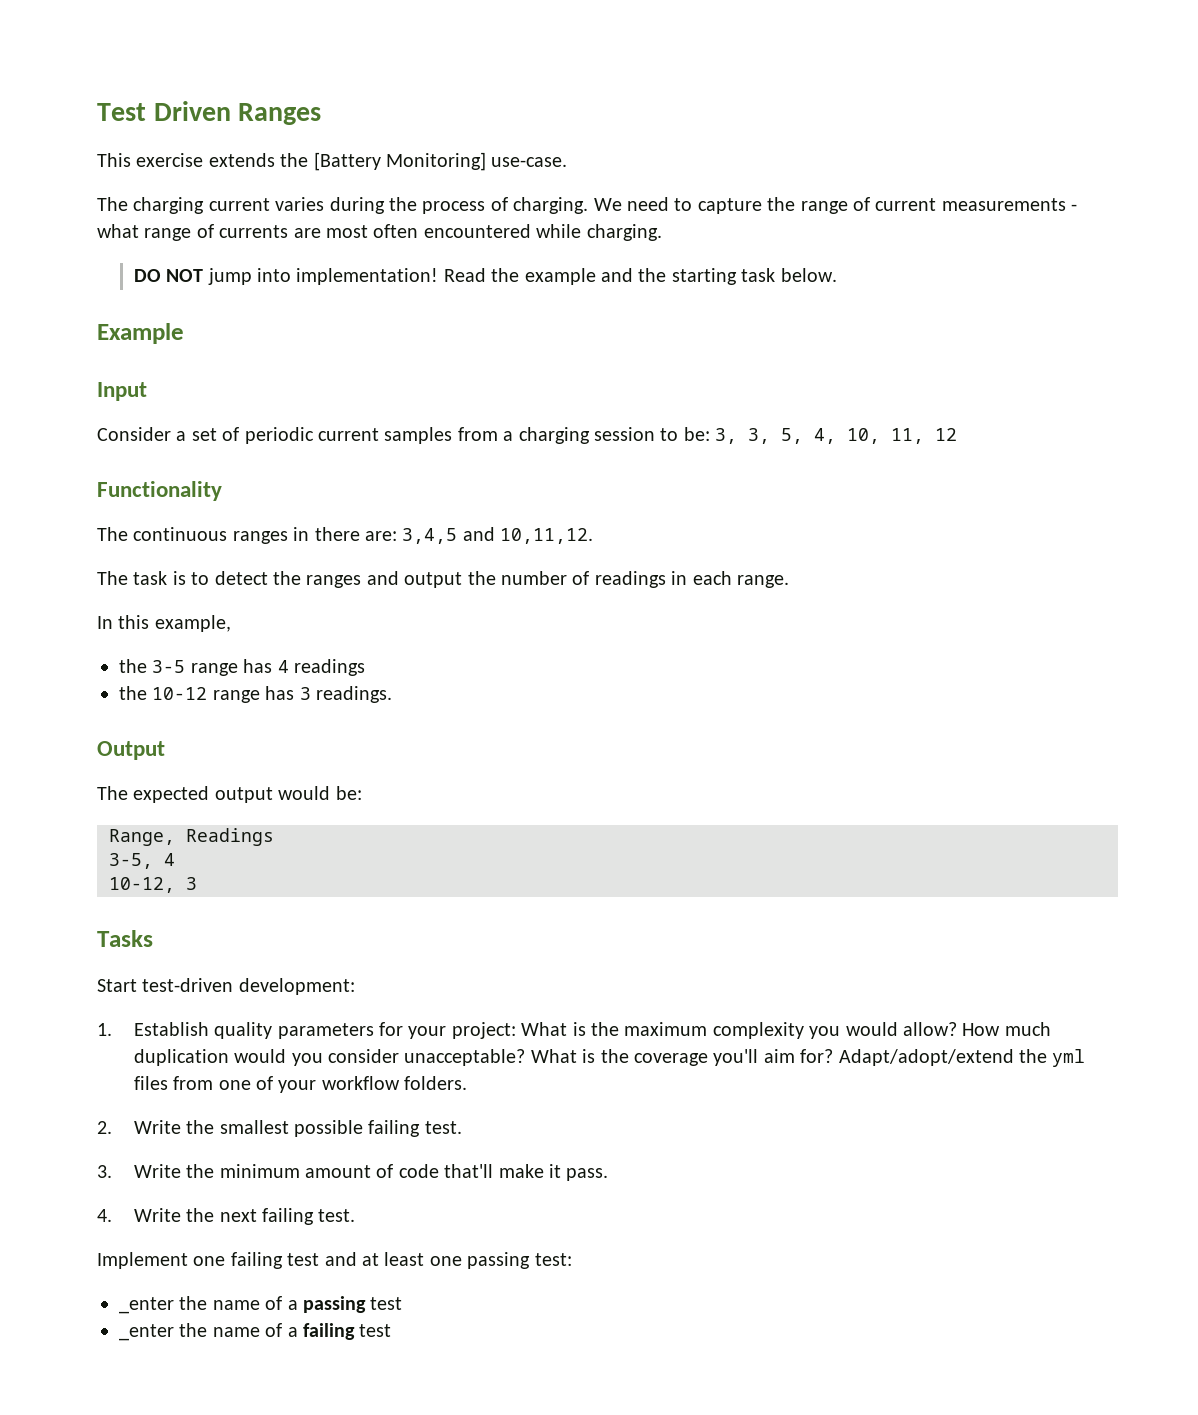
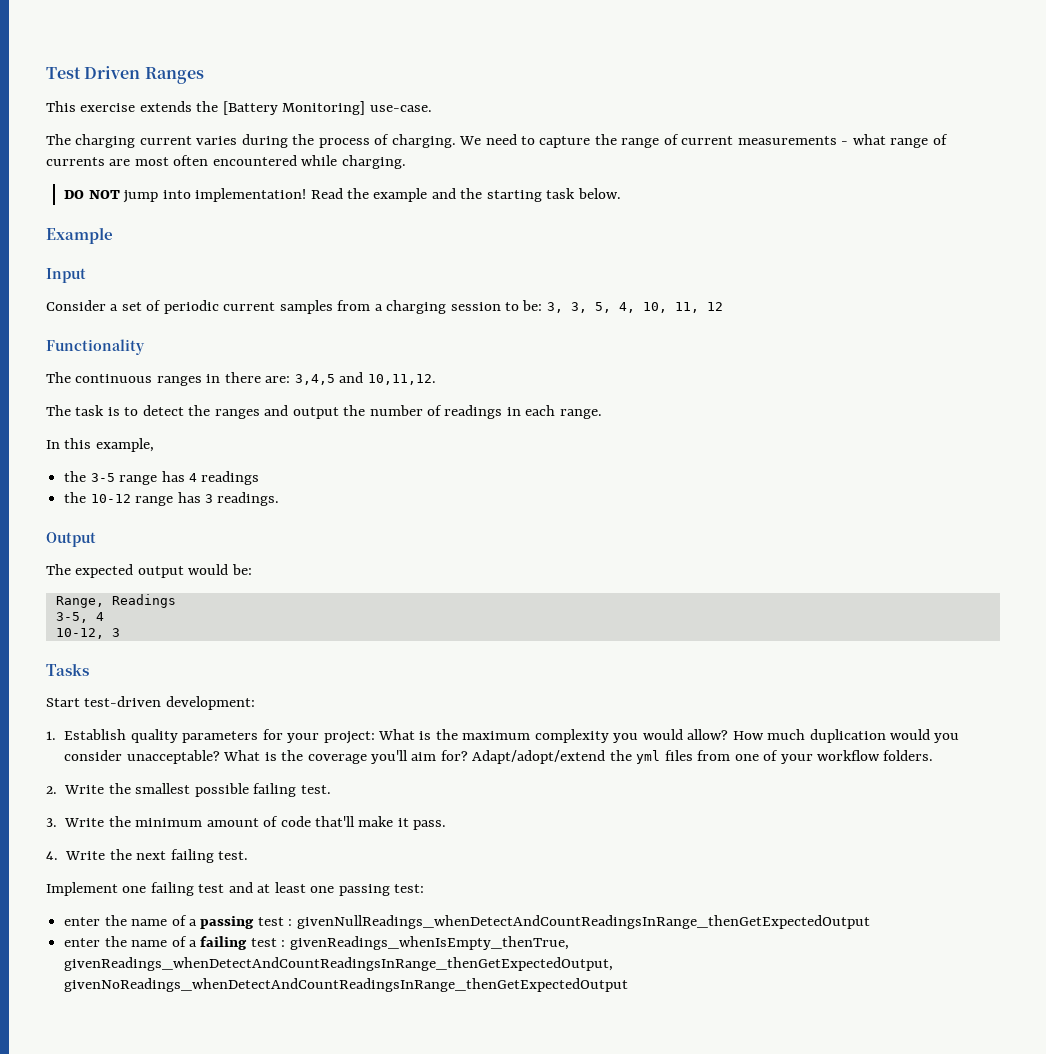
[119,1297,174,1314] _enter -> [64,917,101,926] enter
[119,1324,174,1341] // _enter -> [288,915,870,929] [64,938,101,947] : givenNullReadings_whenDetectAndCountReadingsInRange_thenGetExpectedOutput // enter
(392, 1330) none -> [281,936,569,950] [64,957,614,971] [64,978,629,992] : givenReadings_whenIsEmpty_thenTrue, givenReadings_whenDetectAndCountReadingsInRange_thenGetExpectedOutput, givenNoReadings_whenDetectAndCountReadingsInRange_thenGetExpectedOutput

